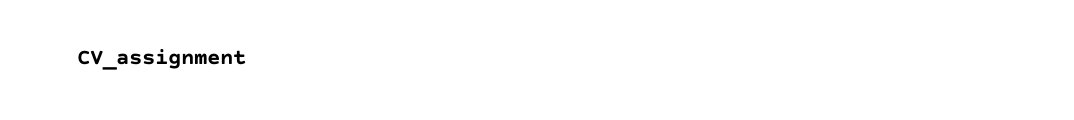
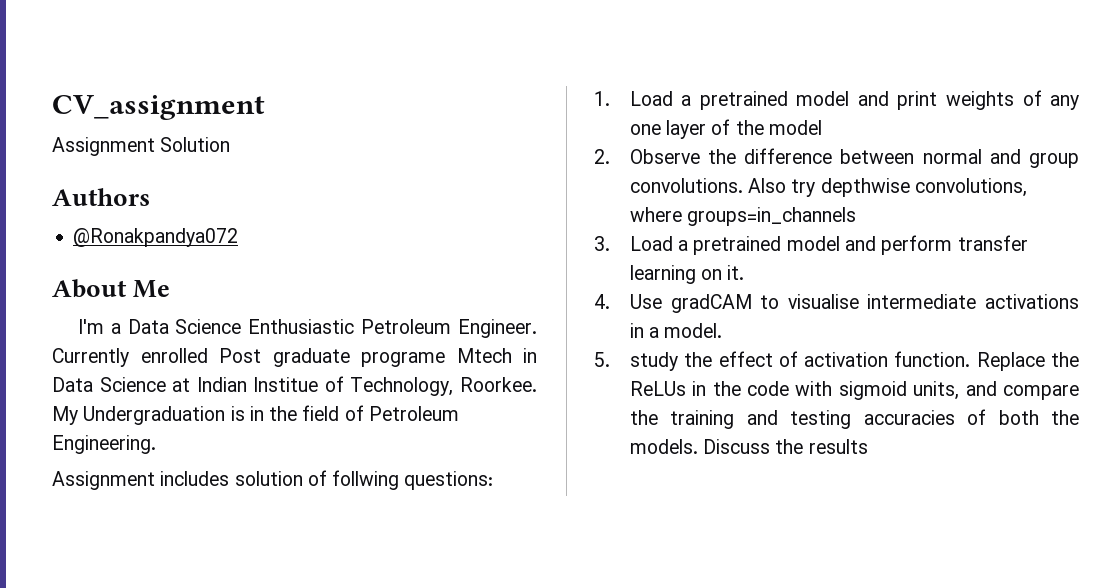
(246, 59) none -> [52,137,231,156] [52,188,150,206] [73,228,239,247] [52,279,171,298] [77,319,537,338] [52,348,537,367] [52,376,537,396] [52,405,459,425] [52,435,156,454] [52,470,494,490] [594,90,1079,110] [629,119,823,139] [594,148,1079,168] [629,178,1028,197] [629,207,857,226] [594,235,1028,255] [629,265,745,284] [594,294,1079,313] [629,323,723,338] [594,351,1079,371] [629,381,1079,400] [629,409,1079,429] [629,439,868,454] // Assignment Solution // Authors // @Ronakpandya072 // About Me // I'm a Data Science Enthusiastic Petroleum Engineer. Currently enrolled Post graduate programe Mtech in Data Science at Indian Institue of Technology, Roorkee. My Undergraduation is in the field of Petroleum Engineering. // Assignment includes solution of follwing questions: // 1. Load a pretrained model and print weights of any one layer of the model // 2. Observe the difference between normal and group convolutions. Also try depthwise convolutions, where groups=in_channels // 3. Load a pretrained model and perform transfer learning on it. // 4. Use gradCAM to visualise intermediate activations in a model. // 5. study the effect of activation function. Replace the ReLUs in the code with sigmoid units, and compare the training and testing accuracies of both the models. Discuss the results

